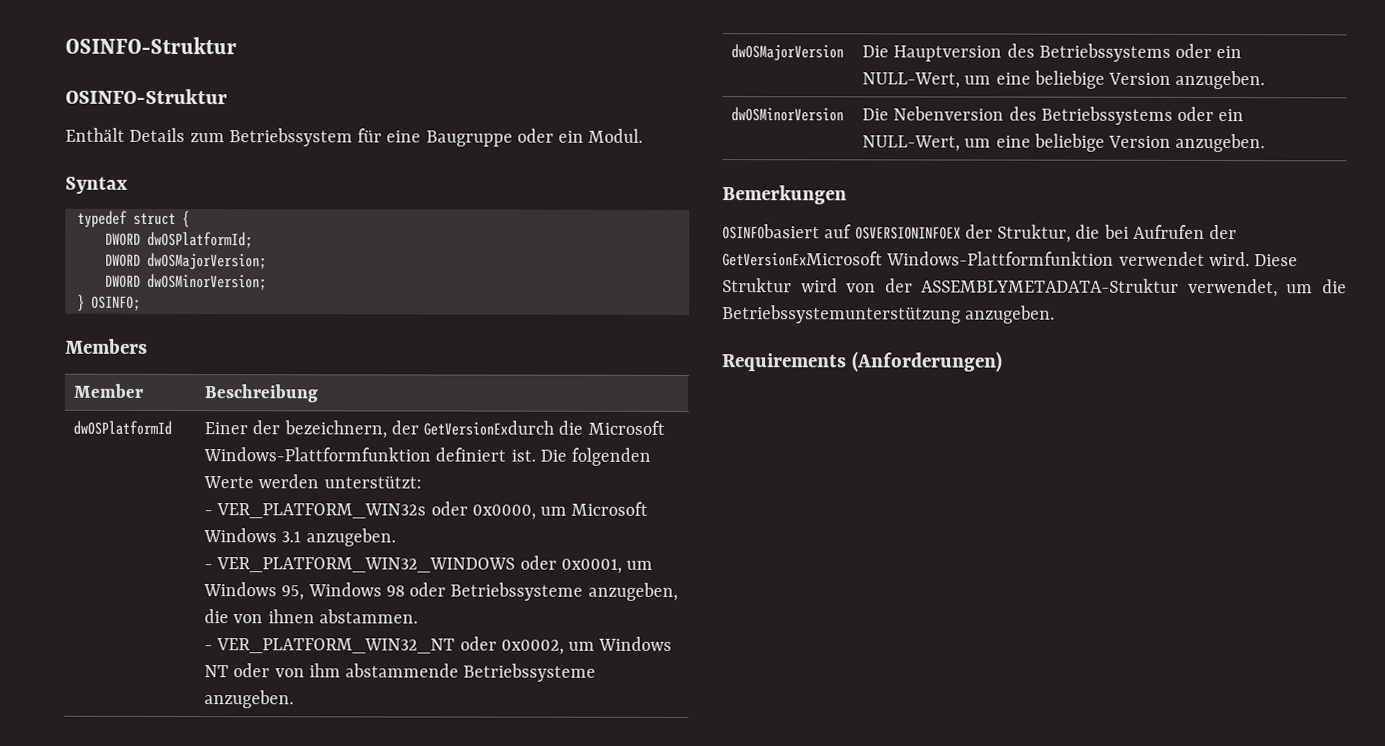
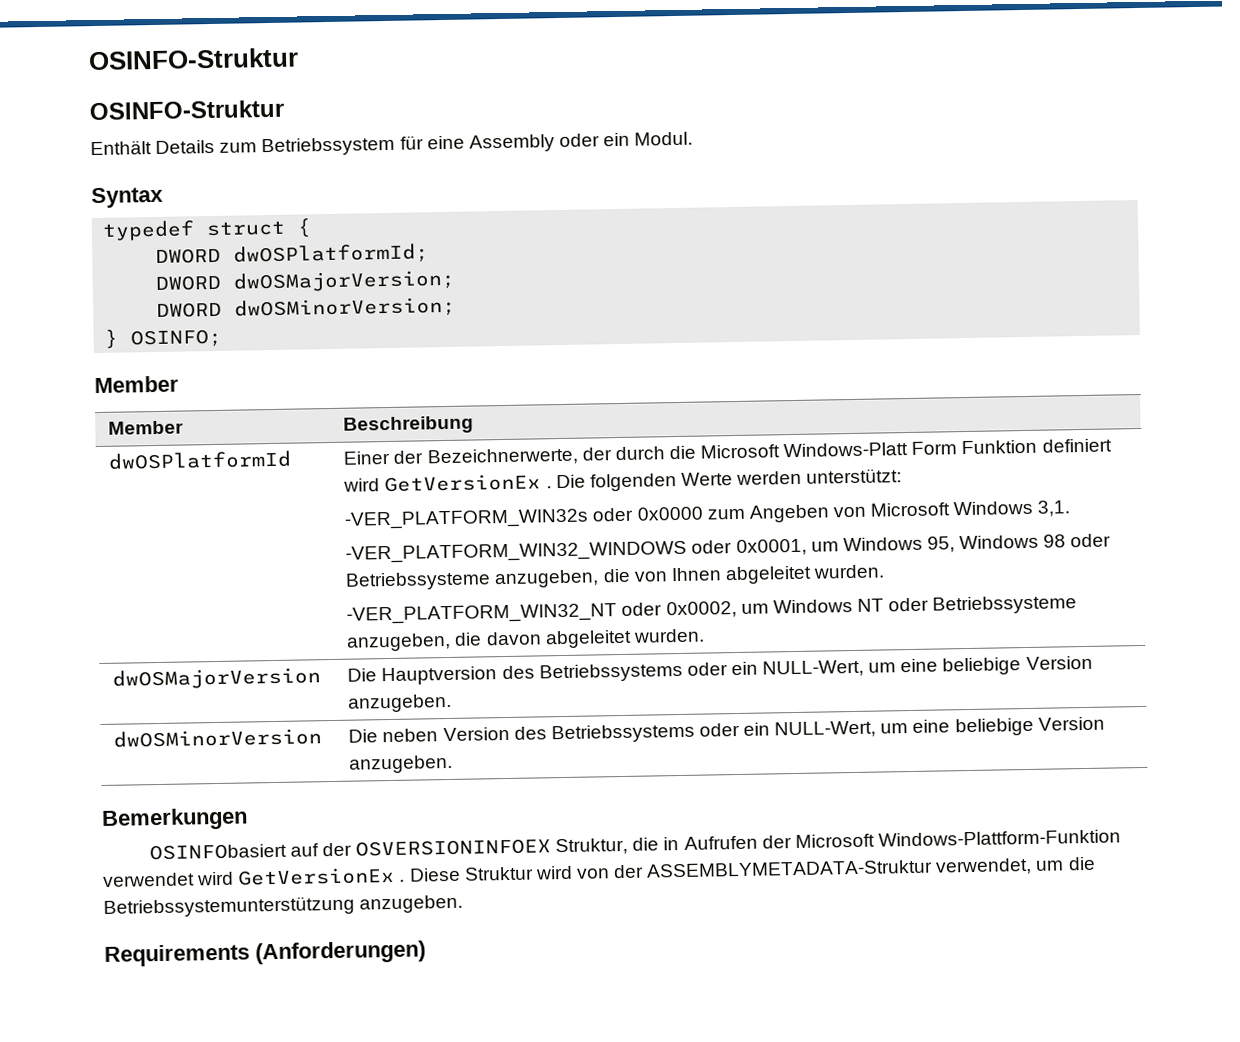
[425,130,513,147] Baugruppe -> [468,134,555,153] Assembly
[65,338,148,354] Members -> [94,375,179,394] Member
[283,420,665,439] [203,447,536,462] bezeichnern, der GetVersionExdurch die Microsoft Windows-Plattformfunktion definiert ist. -> [426,438,1112,467] [343,473,552,493] Bezeichnerwerte, der durch die Microsoft Windows-Platt Form Funktion definiert wird GetVersionEx .
[204,501,649,520] [203,528,396,547] [204,557,516,573] - VER_PLATFORM_WIN32s oder 0x0000, um Microsoft Windows 3.1 anzugeben. // - VER_PLATFORM_WIN32_WINDOWS -> [344,500,1071,530] [345,540,688,564] -VER_PLATFORM_WIN32s oder 0x0000 zum Angeben von Microsoft Windows 3,1. // -VER_PLATFORM_WIN32_WINDOWS
[267,609,418,624] [204,638,456,654] ihnen abstammen. // - VER_PLATFORM_WIN32_NT -> [670,564,886,585] [346,603,618,625] Ihnen abgeleitet wurden. // -VER_PLATFORM_WIN32_NT
[274,663,597,682] [204,690,295,709] von ihm abstammende Betriebssysteme anzugeben. -> [932,595,1078,615] [346,628,705,652] Betriebssysteme anzugeben, die davon abgeleitet wurden.
[893,106,1005,121] Nebenversion -> [382,726,510,743] neben Version
[854,224,993,240] OSVERSIONINFOEX der -> [321,838,552,857] der OSVERSIONINFOEX
[1103,224,1129,239] bei -> [663,837,680,851] in
[722,251,1250,267] GetVersionExMicrosoft Windows-Plattformfunktion verwendet wird. -> [794,829,1121,849] [103,866,406,887] Microsoft Windows-Plattform-Funktion verwendet wird GetVersionEx .

